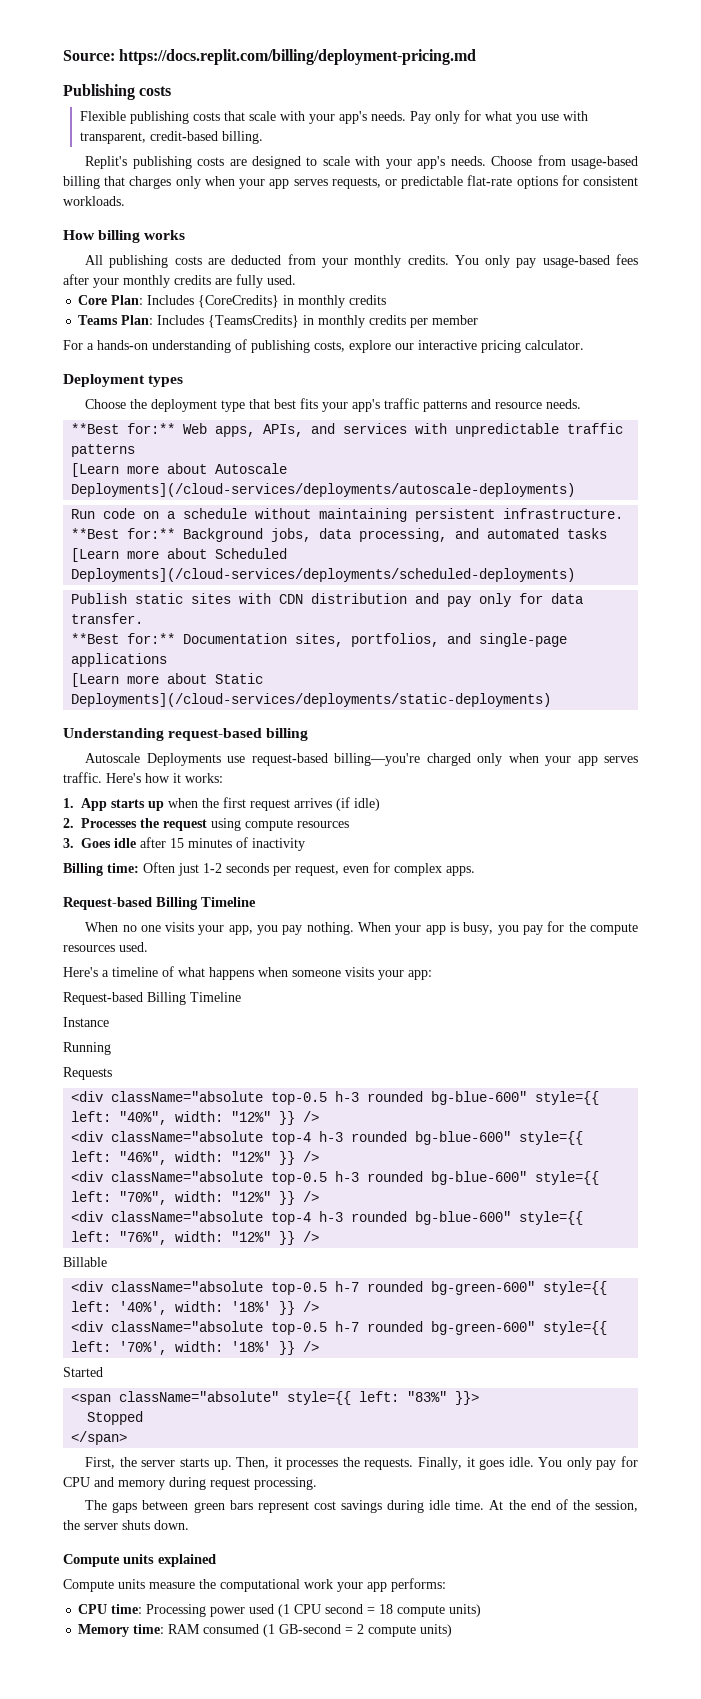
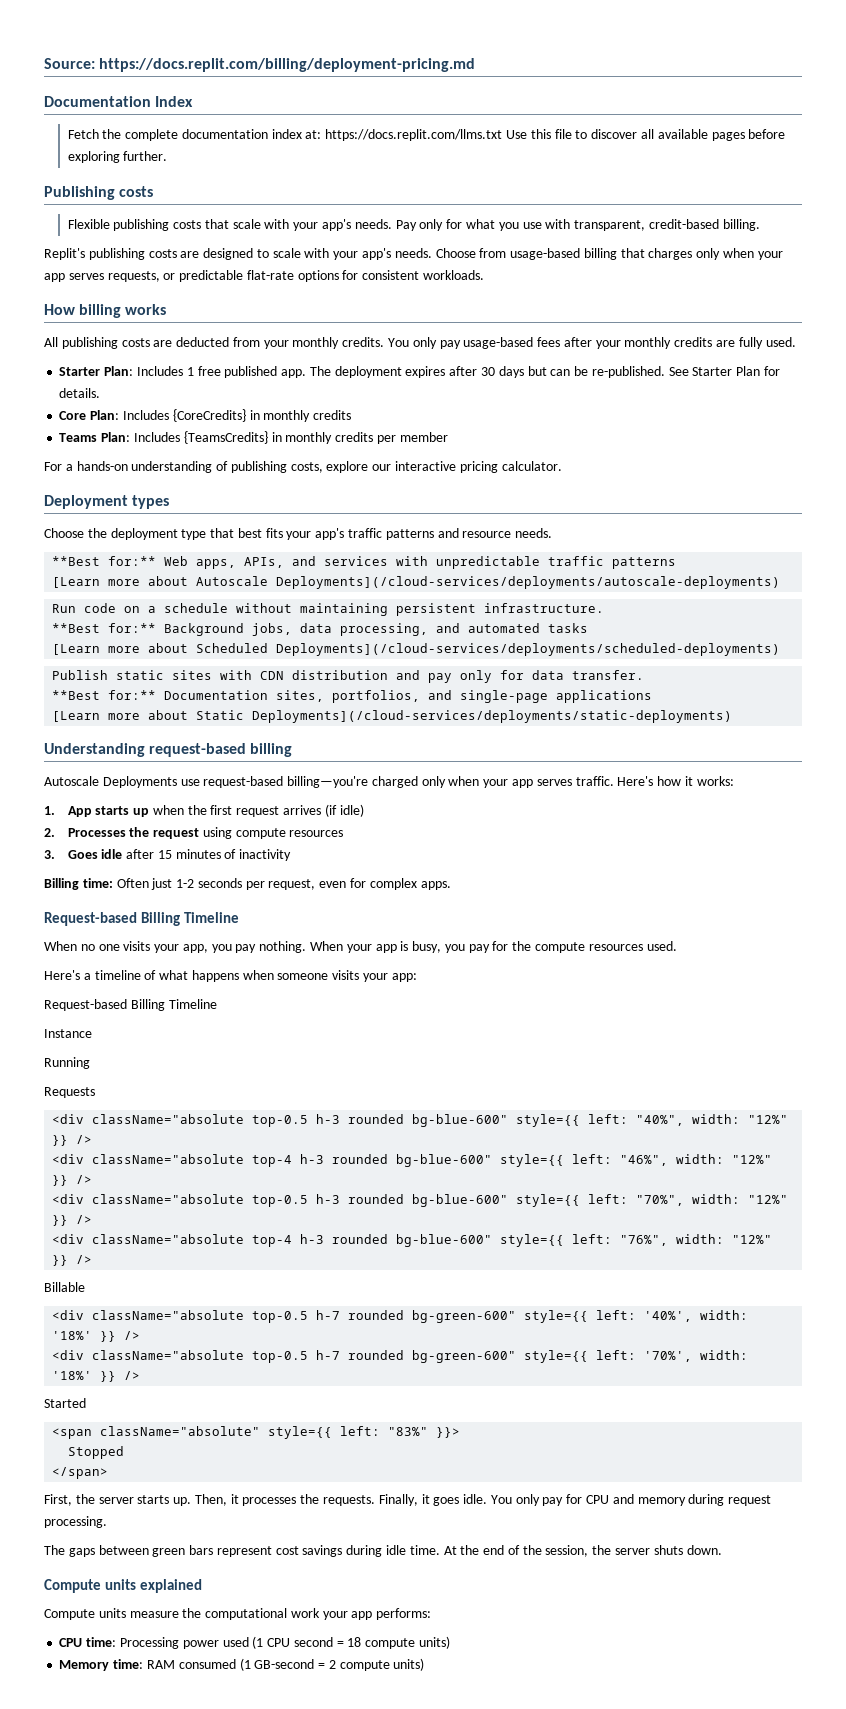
(477, 57) none -> [44,96,194,107] [67,129,786,141] [67,151,168,163] // Documentation Index // Fetch the complete documentation index at: https://docs.replit.com/llms.txt Use this file to discover all available pages before exploring further.
(296, 280) none -> [59,366,780,378] [59,388,101,398] // Starter Plan: Includes 1 free published app. The deployment expires after 30 days but can be re-published. See Starter Plan for details.

